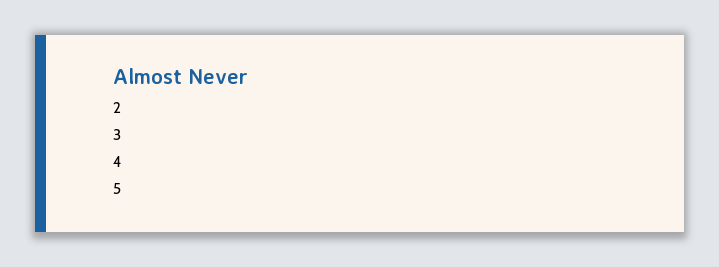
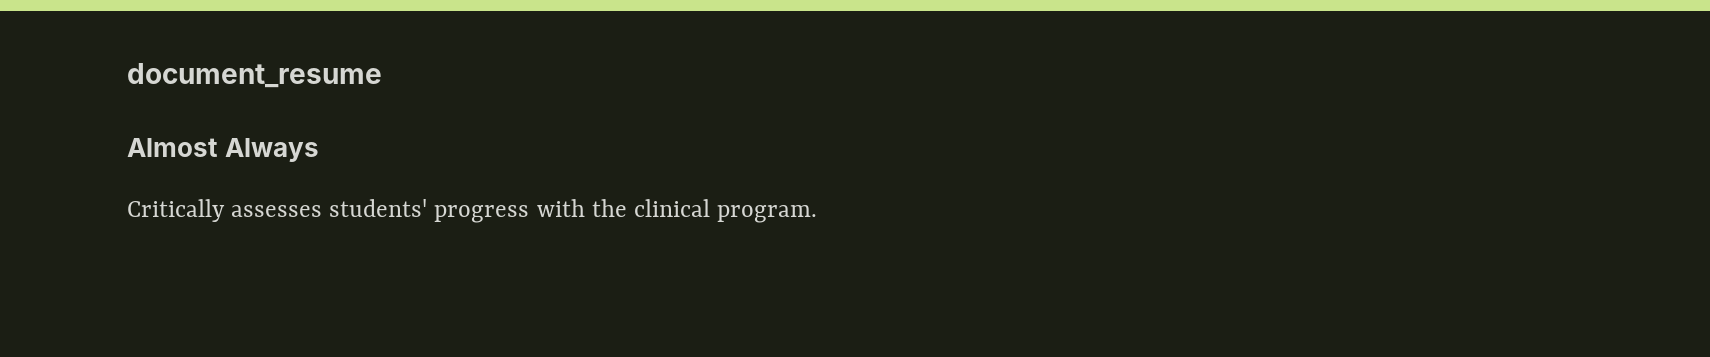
[113,68,248,84] [113,102,121,113] [113,129,121,140] [113,156,121,167] [113,183,121,194] Almost Never // 2 // 3 // 4 // 5 -> [127,63,382,88] [127,138,320,162] [127,199,818,223] document_resume // Almost Always // Critically assesses students' progress with the clinical program.

